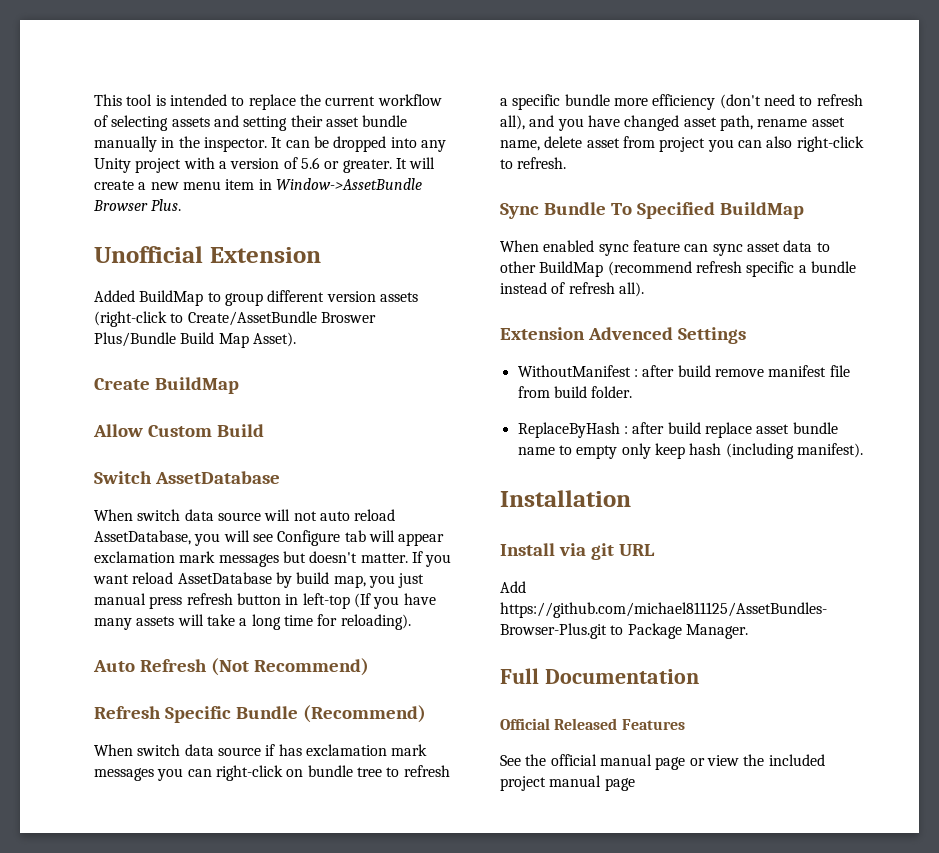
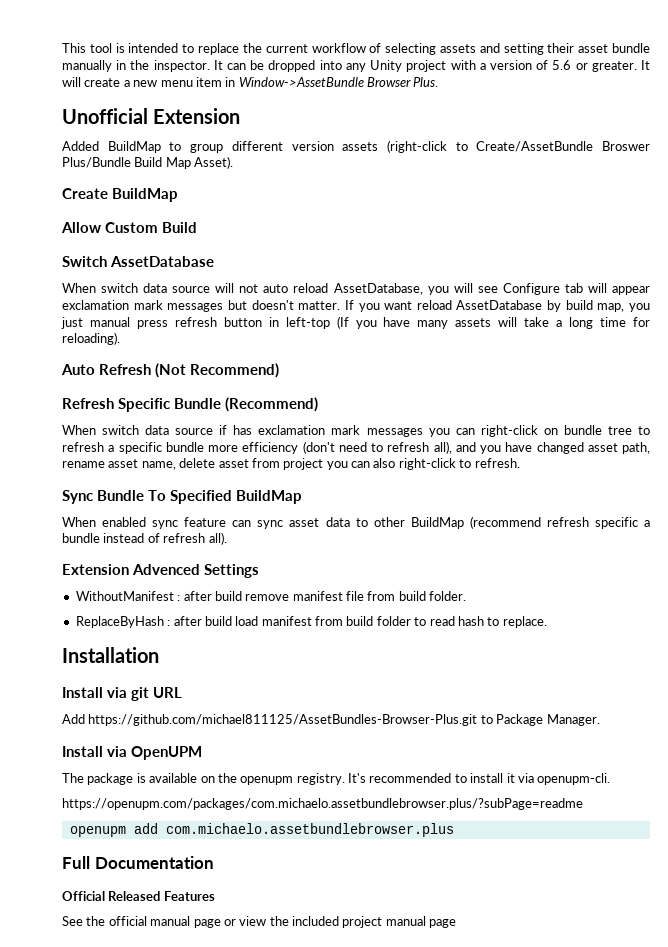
[704,422,838,438] [517,443,863,459] replace asset bundle name to empty only keep hash (including manifest). -> [235,616,547,628] load manifest from build folder to read hash to replace.
(748, 631) none -> [62,746,202,760] [62,773,611,785] [62,798,583,810] [69,823,454,837] // Install via OpenUPM // The package is available on the openupm registry. It's recommended to install it via openupm-cli. // https://openupm.com/packages/com.michaelo.assetbundlebrowser.plus/?subPage=readme // openupm add com.michaelo.assetbundlebrowser.plus

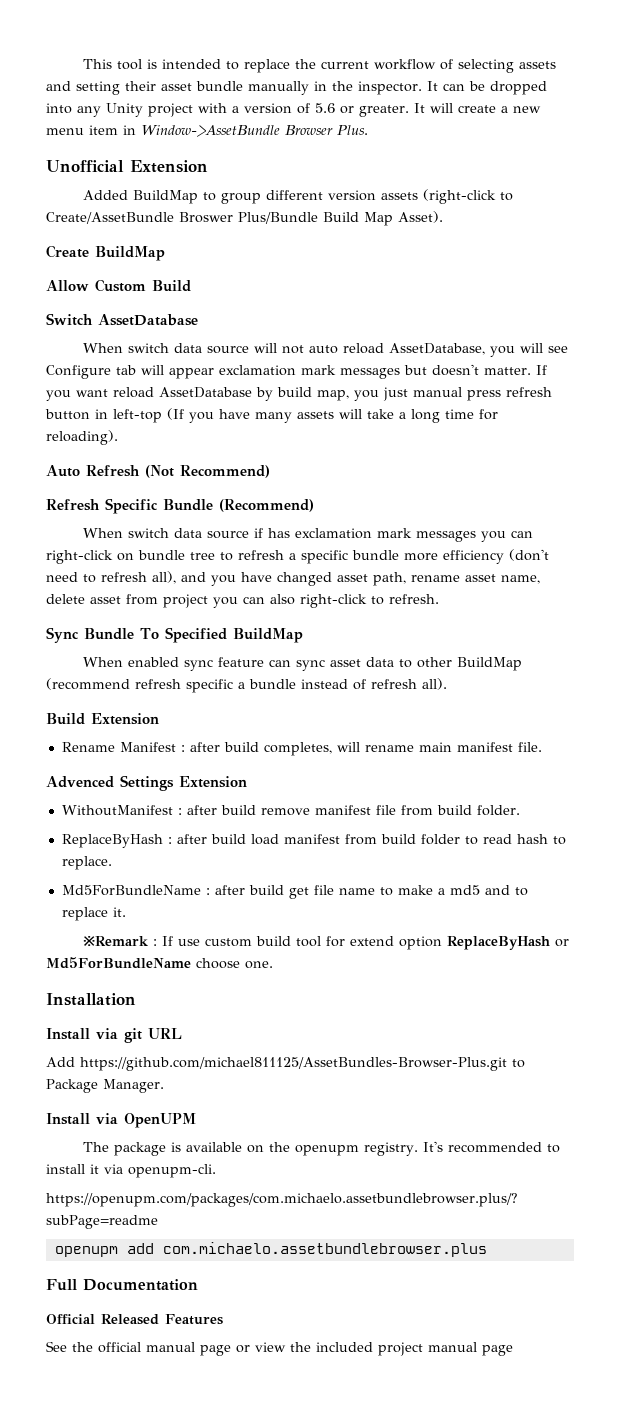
[62,564,129,575] Extension -> [46,713,159,725] [61,742,542,756] Build Extension // Rename Manifest : after build completes, will rename main manifest file. //
(259, 571) none -> [179,776,247,788] Extension
(547, 622) none -> [61,885,528,899] [61,907,126,921] [83,936,570,950] [46,957,273,969] // Md5ForBundleName : after build get file name to make a md5 and to replace it. // ※Remark : If use custom build tool for extend option ReplaceByHash or Md5ForBundleName choose one.

